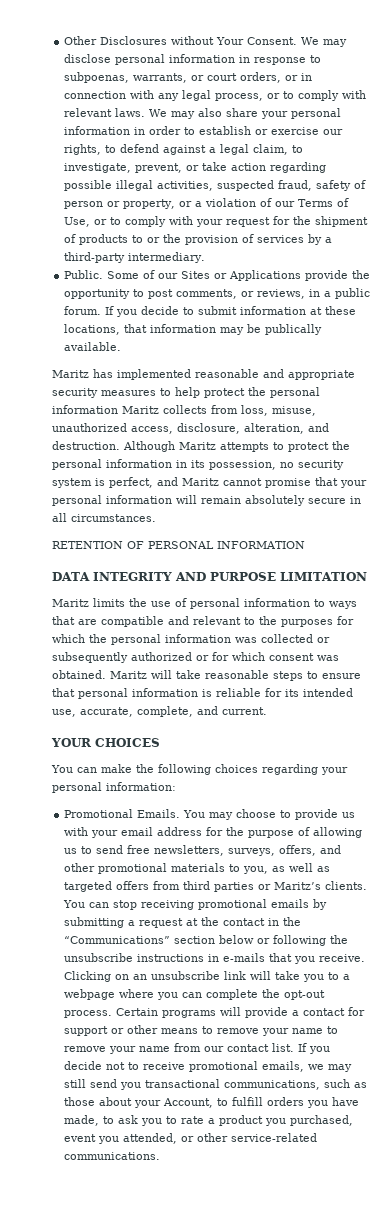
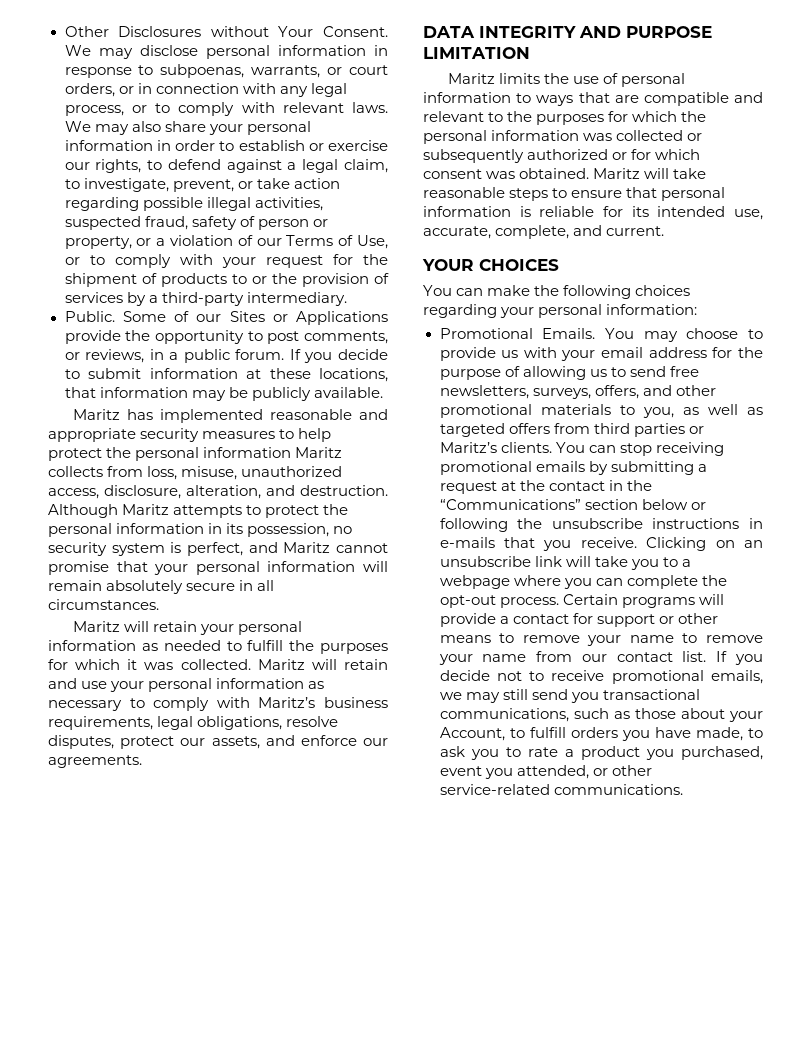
[265,324,323,335] publically -> [251,387,311,401] publicly
[52,541,305,549] RETENTION OF PERSONAL INFORMATION -> [73,621,303,635] [48,640,388,654] [48,659,389,670] [48,678,325,692] [48,697,388,711] [48,716,339,730] [48,735,388,749] [48,755,142,768] Maritz will retain your personal information as needed to fulfill the purposes for which it was collected. Maritz will retain and use your personal information as necessary to comply with Maritz’s business requirements, legal obligations, resolve disputes, protect our assets, and enforce our agreements.

